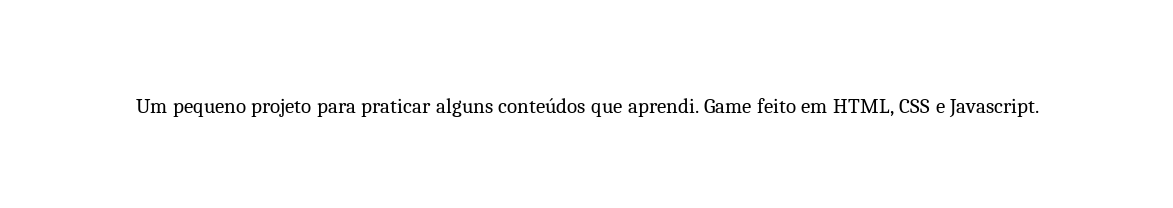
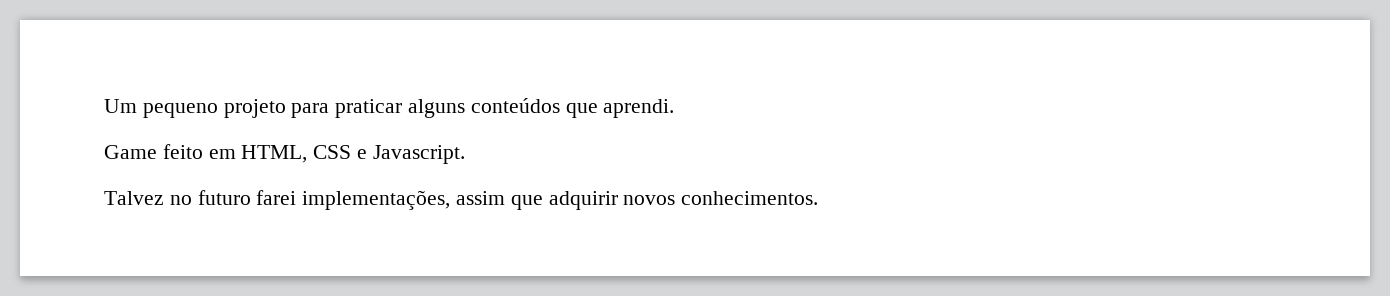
(699, 107) none -> (675, 108) //
(1040, 108) none -> [104,190,819,210] // Talvez no futuro farei implementações, assim que adquirir novos conhecimentos.

